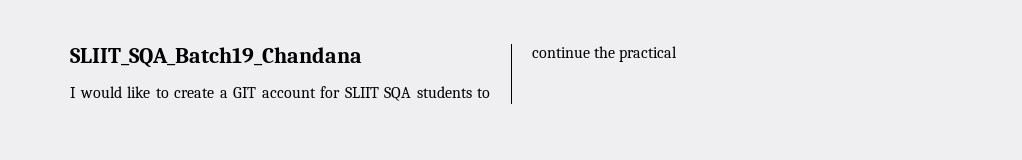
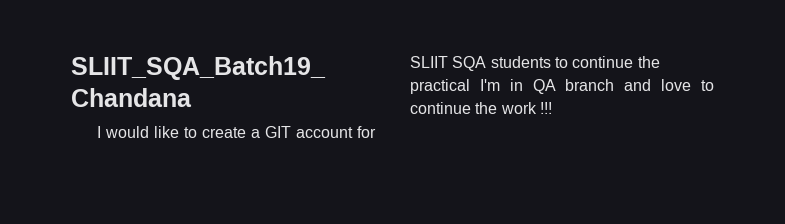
(678, 54) none -> [479,79,714,94] [410,102,552,114] I'm in QA branch and love to continue the work !!!

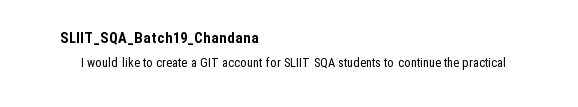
[479,79,714,94] [410,102,552,114] I'm in QA branch and love to continue the work !!! -> (507, 63) none

